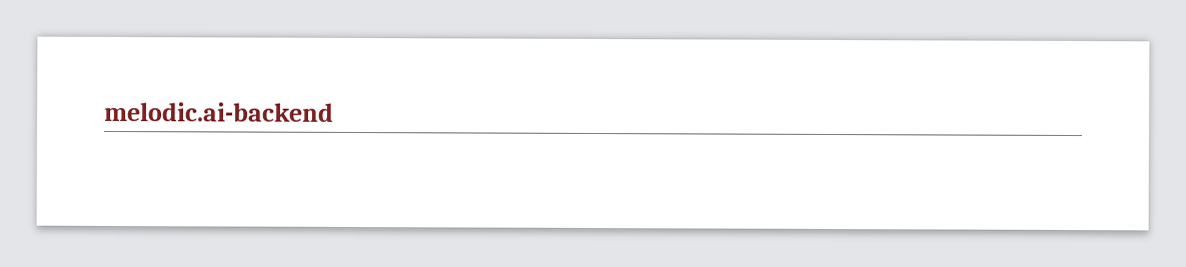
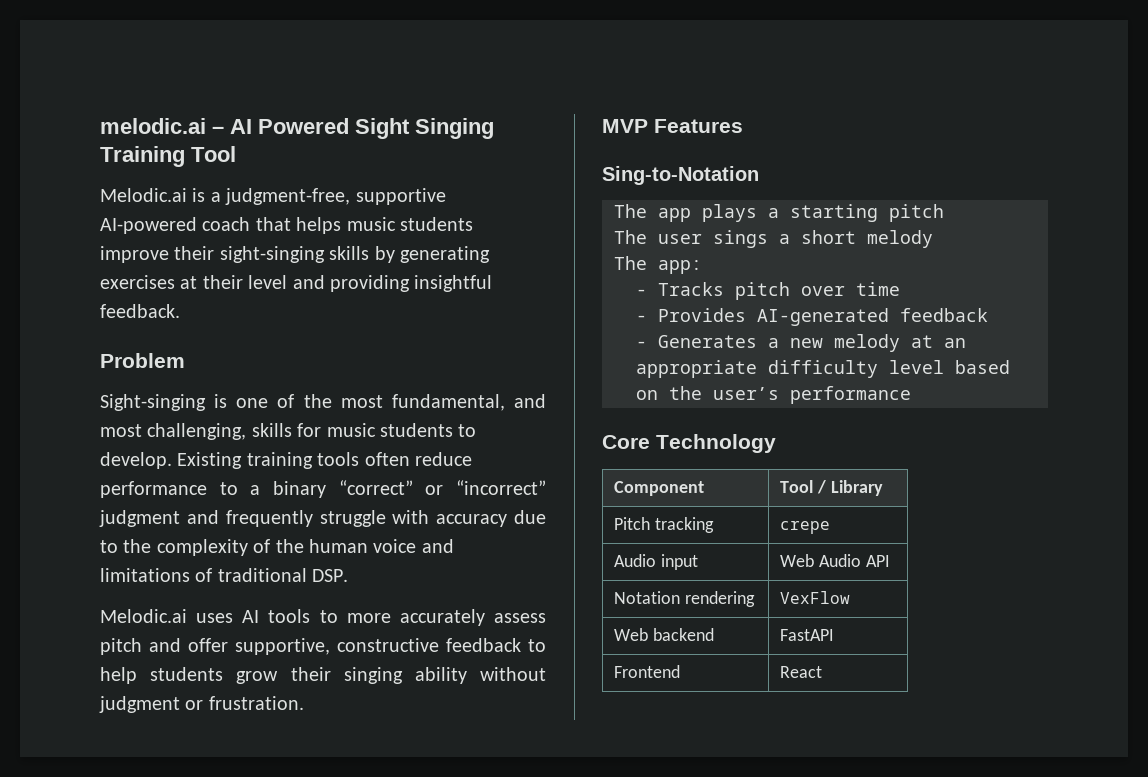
[104,101,334,122] melodic.ai-backend -> [100,118,494,139] [100,146,236,167] [100,188,446,205] [100,217,473,234] [100,246,490,263] [100,275,493,292] [100,304,180,318] [100,353,185,368] [100,394,546,411] [100,423,477,440] [100,452,472,469] [100,480,546,498] [99,510,546,527] [100,539,454,556] [100,568,349,582] [100,609,546,626] [100,638,546,655] [100,667,546,684] [99,696,304,713] [602,119,743,133] [602,166,759,185] [614,204,944,222] [614,230,933,248] [614,256,702,274] [636,282,900,300] [636,308,988,326] [636,334,966,352] [636,360,1010,378] [636,386,911,404] [602,434,776,453] [614,481,705,496] [780,480,884,496] [614,517,715,533] [780,521,831,534] [614,554,699,570] [780,554,891,567] [614,591,756,607] [780,591,851,604] [614,628,715,641] [780,629,835,641] [614,665,681,678] [780,666,823,678] melodic.ai – AI Powered Sight Singing Training Tool // Melodic.ai is a judgment-free, supportive AI-powered coach that helps music students improve their sight-singing skills by generating exercises at their level and providing insightful feedback. // Problem // Sight-singing is one of the most fundamental, and most challenging, skills for music students to develop. Existing training tools often reduce performance to a binary “correct” or “incorrect” judgment and frequently struggle with accuracy due to the complexity of the human voice and limitations of traditional DSP. // Melodic.ai uses AI tools to more accurately assess pitch and offer supportive, constructive feedback to help students grow their singing ability without judgment or frustration. // MVP Features // Sing-to-Notation // The app plays a starting pitch // The user sings a short melody // The app: // - Tracks pitch over time // - Provides AI-generated feedback // - Generates a new melody at an appropriate difficulty level based on the user’s performance // Core Technology // Component | Tool / Library // Pitch tracking | crepe // Audio input | Web Audio API // Notation rendering | VexFlow // Web backend | FastAPI // Frontend | React

